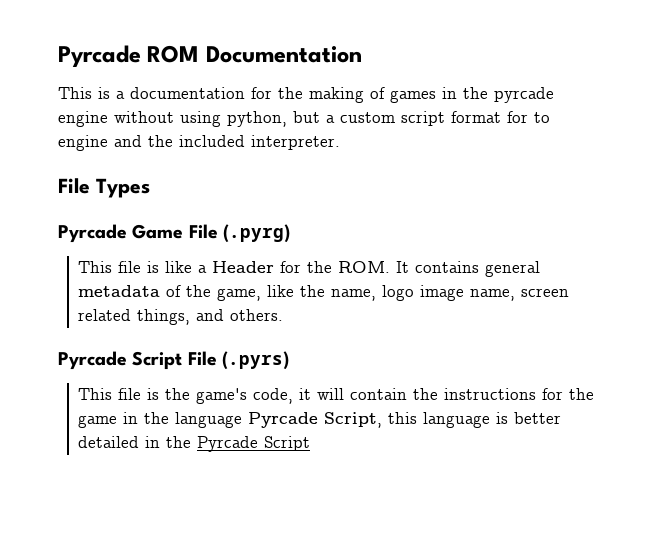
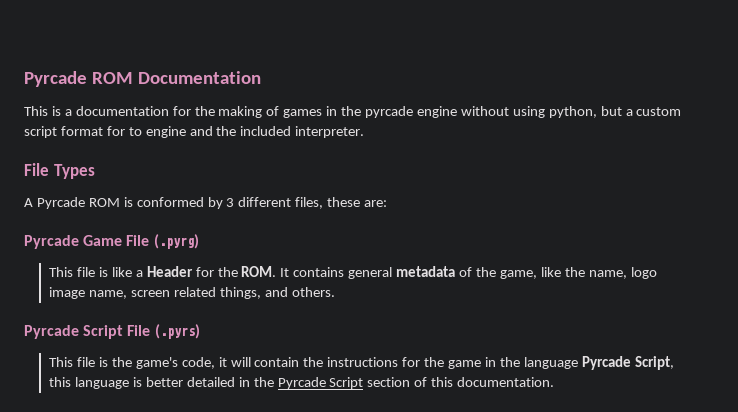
(150, 188) none -> [24,197,388,209] // A Pyrcade ROM is conformed by 3 different files, these are:
(311, 443) none -> [367,377,555,387] section of this documentation.

